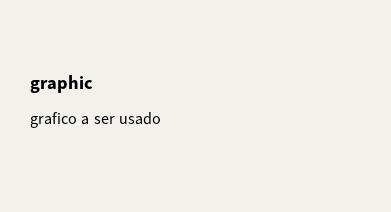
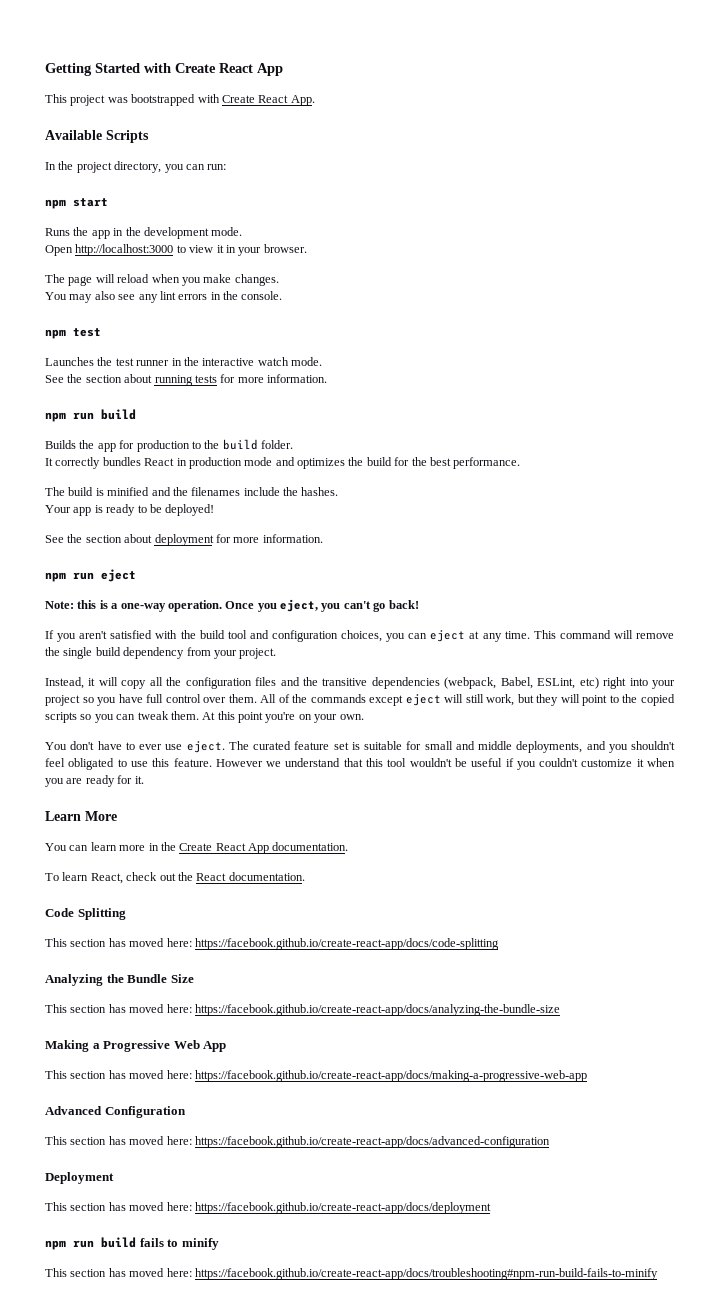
[30,75,93,93] [30,112,161,128] graphic // grafico a ser usado -> [45,63,283,76] [45,94,315,106] [45,130,149,143] [45,161,227,173] [45,198,108,209] [45,227,243,239] [45,244,307,256] [45,274,279,286] [45,291,283,303] [45,328,101,339] [45,357,322,366] [45,374,327,386] [45,409,136,422] [45,439,293,452] [45,457,521,469] [45,487,339,496] [45,504,215,516] [45,534,323,546] [45,569,136,582] [45,599,419,612] [45,630,675,642] [45,647,277,659] [45,677,676,689] [45,694,675,706] [45,711,364,723] [45,741,675,753] [45,758,675,770] [45,775,144,787] [45,811,117,821] [45,842,349,854] [45,872,305,884] [45,908,126,920] [45,938,499,950] [45,974,194,986] [45,1004,560,1016] [45,1040,227,1052] [45,1070,587,1082] [45,1106,186,1118] [45,1136,550,1148] [45,1172,114,1184] [45,1202,491,1214] [45,1237,219,1250] [45,1268,658,1280] Getting Started with Create React App // This project was bootstrapped with Create React App. // Available Scripts // In the project directory, you can run: // npm start // Runs the app in the development mode. // Open http://localhost:3000 to view it in your browser. // The page will reload when you make changes. // You may also see any lint errors in the console. // npm test // Launches the test runner in the interactive watch mode. // See the section about running tests for more information. // npm run build // Builds the app for production to the build folder. // It correctly bundles React in production mode and optimizes the build for the best performance. // The build is minified and the filenames include the hashes. // Your app is ready to be deployed! // See the section about deployment for more information. // npm run eject // Note: this is a one-way operation. Once you eject, you can't go back! // If you aren't satisfied with the build tool and configuration choices, you can eject at any time. This command will remove the single build dependency from your project. // Instead, it will copy all the configuration files and the transitive dependencies (webpack, Babel, ESLint, etc) right into your project so you have full control over them. All of the commands except eject will still work, but they will point to the copied scripts so you can tweak them. At this point you're on your own. // You don't have to ever use eject. The curated feature set is suitable for small and middle deployments, and you shouldn't feel obligated to use this feature. However we understand that this tool wouldn't be useful if you couldn't customize it when you are ready for it. // Learn More // You can learn more in the Create React App documentation. // To learn React, check out the React documentation. // Code Splitting // This section has moved here: https://facebook.github.io/create-react-app/docs/code-splitting // Analyzing the Bundle Size // This section has moved here: https://facebook.github.io/create-react-app/docs/analyzing-the-bundle-size // Making a Progressive Web App // This section has moved here: https://facebook.github.io/create-react-app/docs/making-a-progressive-web-app // Advanced Configuration // This section has moved here: https://facebook.github.io/create-react-app/docs/advanced-configuration // Deployment // This section has moved here: https://facebook.github.io/create-react-app/docs/deployment // npm run build fails to minify // This section has moved here: https://facebook.github.io/create-react-app/docs/troubleshooting#npm-run-build-fails-to-minify

